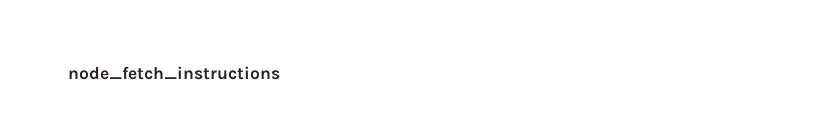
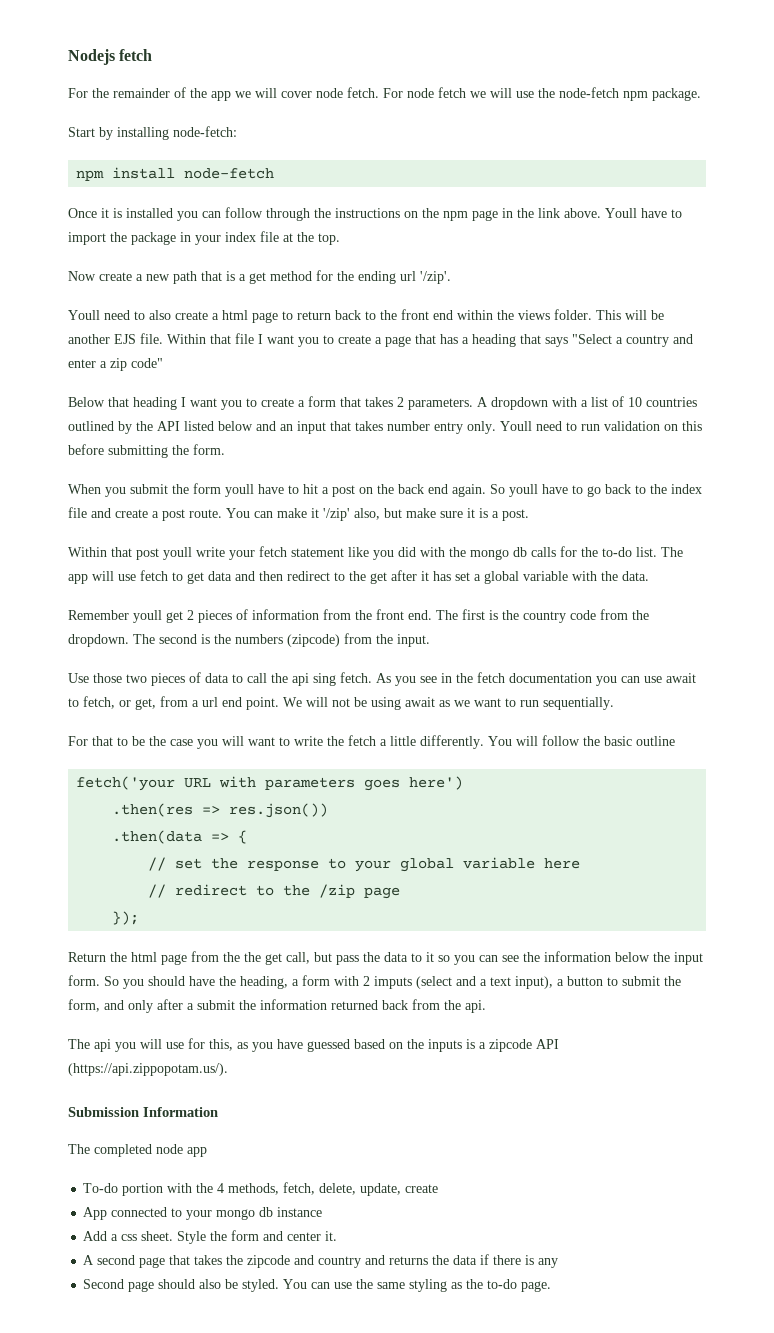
[68,66,280,80] node_fetch_instructions -> [68,49,153,65] [68,87,701,101] [68,126,237,140] [76,167,275,181] [68,207,682,221] [68,231,340,245] [68,270,451,284] [68,309,664,323] [68,333,693,347] [68,358,163,371] [68,396,697,410] [68,421,702,434] [68,444,225,458] [68,483,702,497] [68,507,529,521] [68,546,683,560] [68,570,649,584] [68,609,649,623] [68,633,430,647] [68,672,696,686] [68,696,614,710] [68,735,675,749] [76,776,464,791] [112,803,329,818] [112,830,248,844] [148,857,581,872] [148,884,401,899] [112,911,140,925] [68,951,703,965] [68,975,681,989] [68,999,486,1013] [68,1038,559,1052] [68,1063,228,1076] [68,1107,218,1117] [68,1144,207,1157] [83,1182,439,1196] [83,1207,323,1220] [83,1230,338,1244] [83,1254,559,1268] [83,1279,552,1292] Nodejs fetch // For the remainder of the app we will cover node fetch. For node fetch we will use the node-fetch npm package. // Start by installing node-fetch: // npm install node-fetch // Once it is installed you can follow through the instructions on the npm page in the link above. Youll have to import the package in your index file at the top. // Now create a new path that is a get method for the ending url '/zip'. // Youll need to also create a html page to return back to the front end within the views folder. This will be another EJS file. Within that file I want you to create a page that has a heading that says "Select a country and enter a zip code" // Below that heading I want you to create a form that takes 2 parameters. A dropdown with a list of 10 countries outlined by the API listed below and an input that takes number entry only. Youll need to run validation on this before submitting the form. // When you submit the form youll have to hit a post on the back end again. So youll have to go back to the index file and create a post route. You can make it '/zip' also, but make sure it is a post. // Within that post youll write your fetch statement like you did with the mongo db calls for the to-do list. The app will use fetch to get data and then redirect to the get after it has set a global variable with the data. // Remember youll get 2 pieces of information from the front end. The first is the country code from the dropdown. The second is the numbers (zipcode) from the input. // Use those two pieces of data to call the api sing fetch. As you see in the fetch documentation you can use await to fetch, or get, from a url end point. We will not be using await as we want to run sequentially. // For that to be the case you will want to write the fetch a little differently. You will follow the basic outline // fetch('your URL with parameters goes here') // .then(res => res.json()) // .then(data => { // // set the response to your global variable here // // redirect to the /zip page // }); // Return the html page from the the get call, but pass the data to it so you can see the information below the input form. So you should have the heading, a form with 2 imputs (select and a text input), a button to submit the form, and only after a submit the information returned back from the api. // The api you will use for this, as you have guessed based on the inputs is a zipcode API (https://api.zippopotam.us/). // Submission Information // The completed node app // To-do portion with the 4 methods, fetch, delete, update, create // App connected to your mongo db instance // Add a css sheet. Style the form and center it. // A second page that takes the zipcode and country and returns the data if there is any // Second page should also be styled. You can use the same styling as the to-do page.

